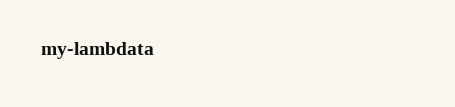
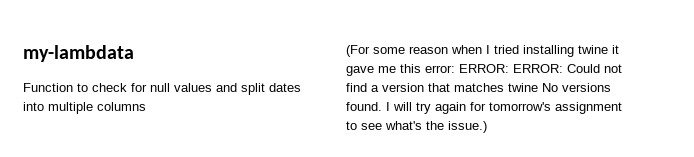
(154, 50) none -> [23,83,301,95] [23,102,146,114] [346,45,619,57] [346,64,622,76] [346,83,611,92] [346,102,622,114] [346,121,487,133] // Function to check for null values and split dates into multiple columns // (For some reason when I tried installing twine it gave me this error: ERROR: ERROR: Could not find a version that matches twine No versions found. I will try again for tomorrow's assignment to see what's the issue.)

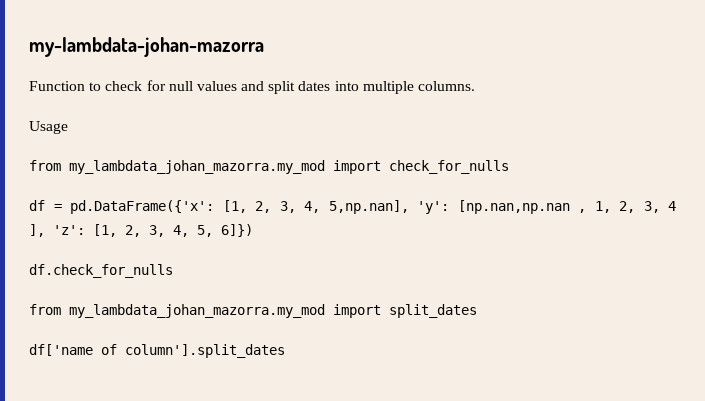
[23,45,134,62] my-lambdata -> [29,37,264,57] my-lambdata-johan-mazorra
[97,102,146,111] [346,45,619,57] [346,64,622,76] [346,83,611,92] [346,102,622,114] [346,121,487,133] columns // (For some reason when I tried installing twine it gave me this error: ERROR: ERROR: Could not find a version that matches twine No versions found. I will try again for tomorrow's assignment to see what's the issue.) -> [418,81,476,91] [29,121,68,134] [29,160,509,174] [29,200,676,214] [29,224,253,237] [29,264,173,278] [29,304,477,318] [29,344,285,358] columns. // Usage // from my_lambdata_johan_mazorra.my_mod import check_for_nulls // df = pd.DataFrame({'x': [1, 2, 3, 4, 5,np.nan], 'y': [np.nan,np.nan , 1, 2, 3, 4 ], 'z': [1, 2, 3, 4, 5, 6]}) // df.check_for_nulls // from my_lambdata_johan_mazorra.my_mod import split_dates // df['name of column'].split_dates

